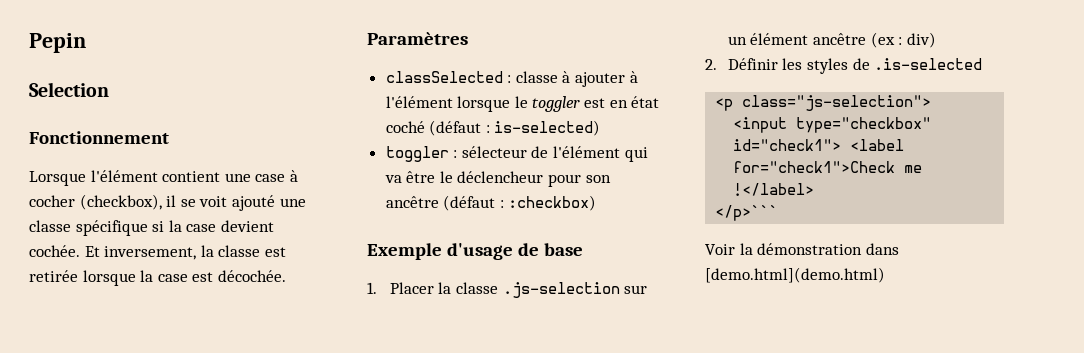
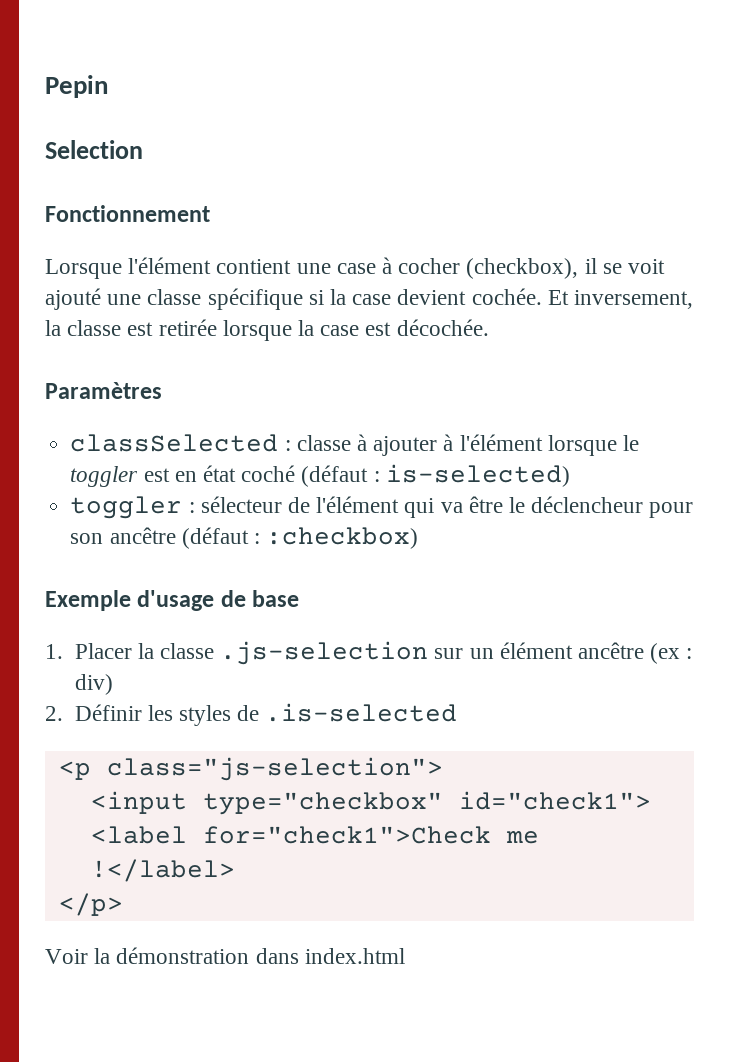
[715,205,779,221] </p>``` -> [58,893,123,916] </p>
[705,267,885,283] [demo.html](demo.html) -> [304,948,405,964] index.html

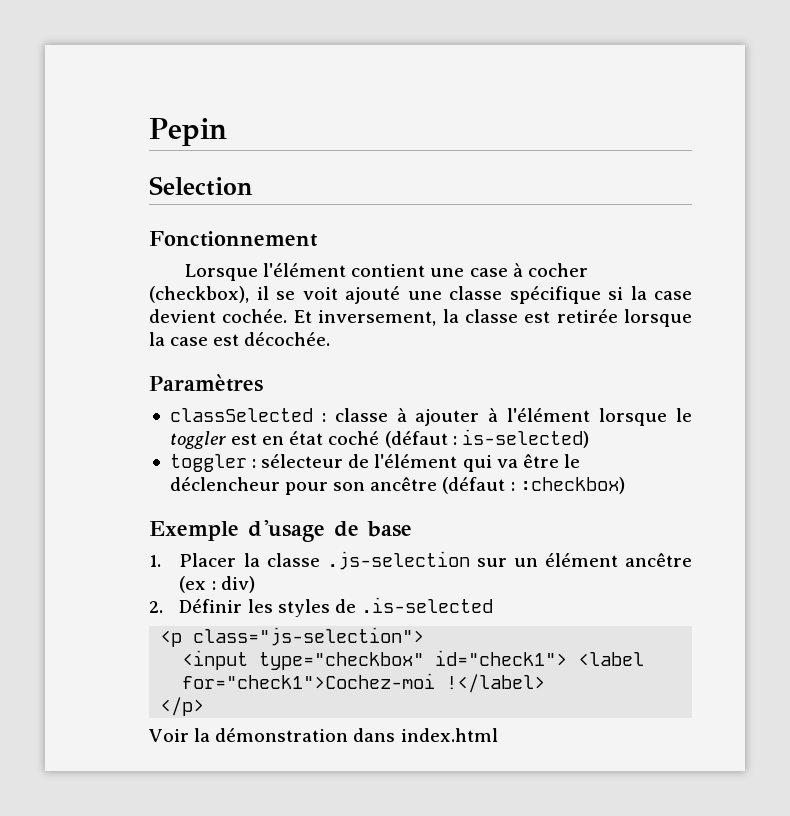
[202,826,539,844] for="check1">Check me -> [182,673,436,689] for="check1">Cochez-moi

